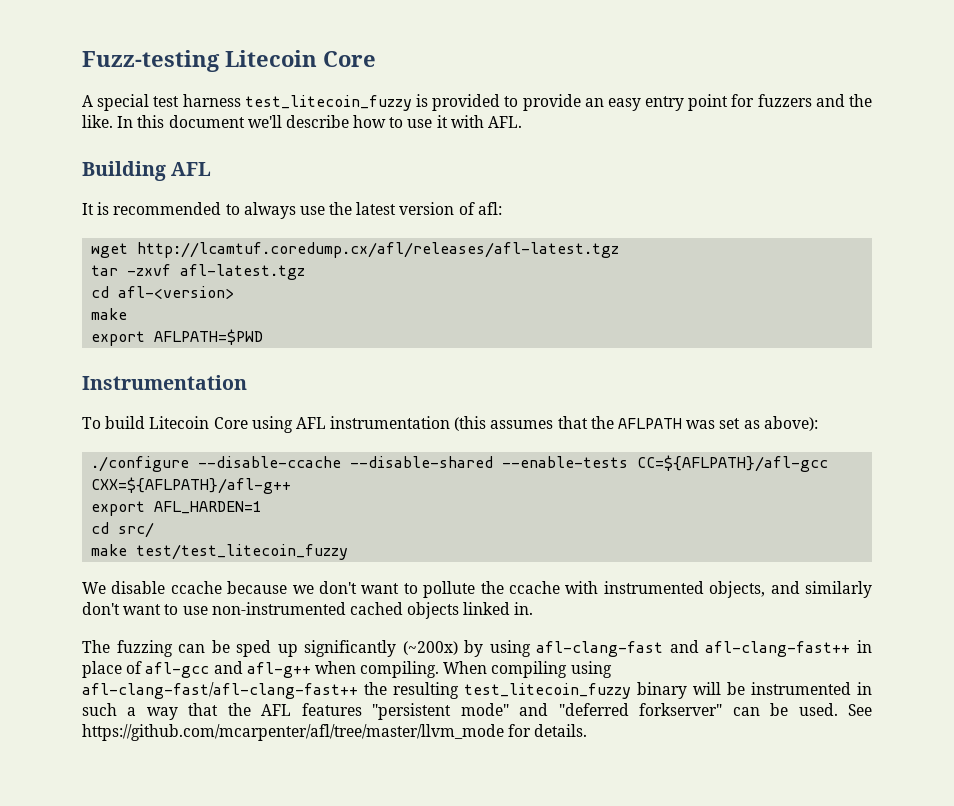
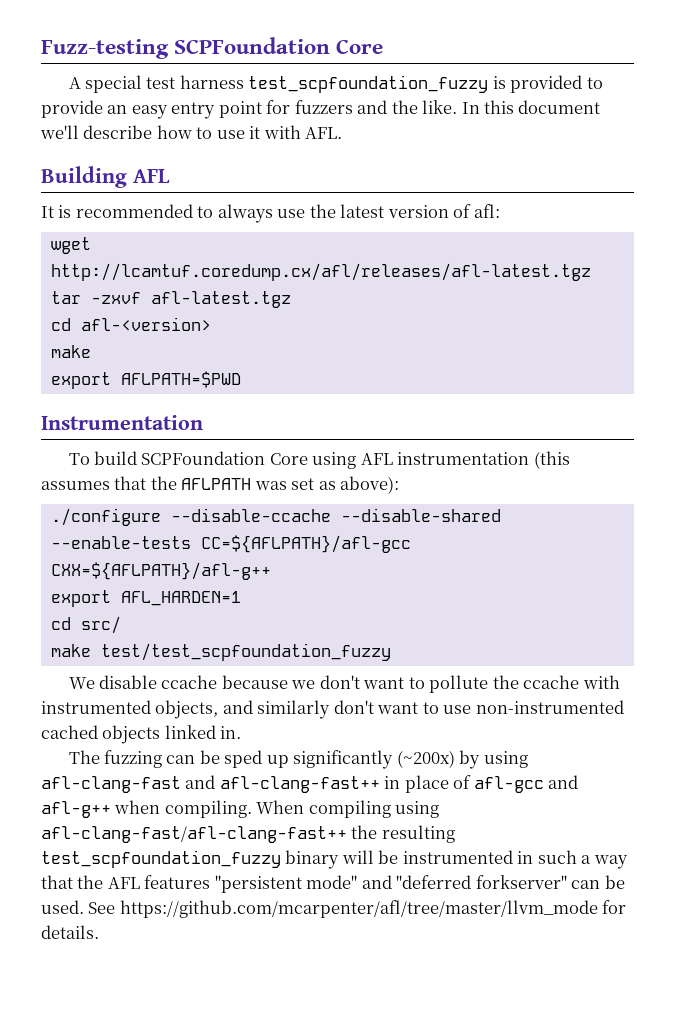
[225,50,317,67] Litecoin -> [174,37,331,54] SCPFoundation
[244,95,412,111] test_litecoin_fuzzy -> [248,75,489,93] test_scpfoundation_fuzzy
[149,416,210,429] Litecoin -> [141,451,266,465] SCPFoundation
[136,544,349,560] test/test_litecoin_fuzzy -> [100,643,391,661] test/test_scpfoundation_fuzzy
[464,683,631,699] test_litecoin_fuzzy -> [41,850,281,868] test_scpfoundation_fuzzy

